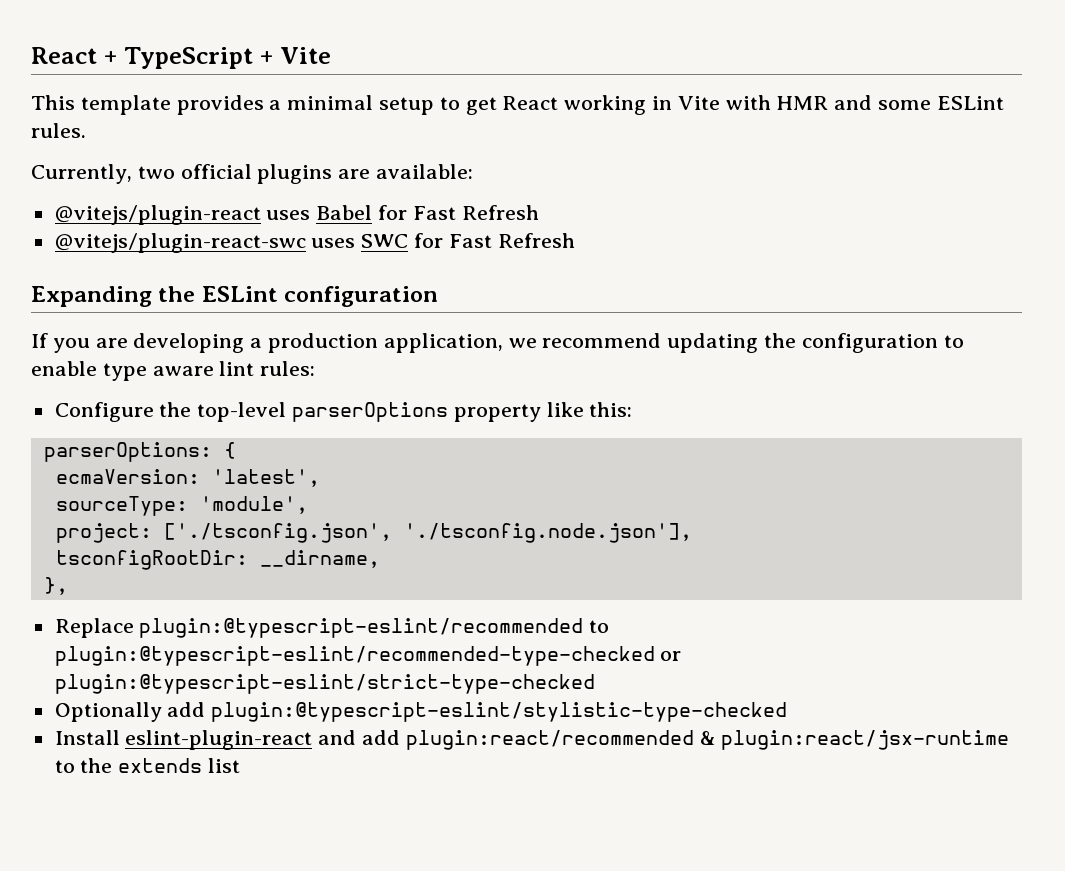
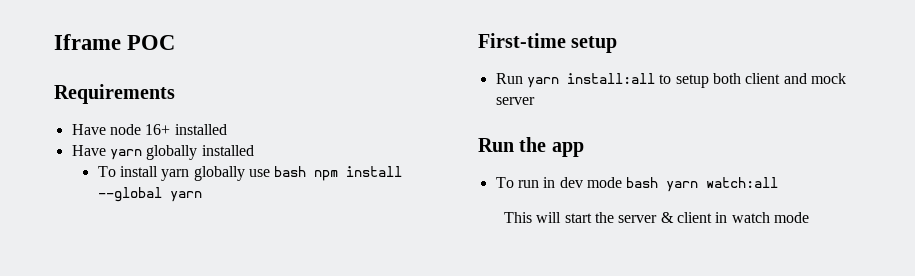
[31,47,331,69] [31,95,1004,115] [31,123,86,138] [31,164,474,184] [54,205,539,225] [54,233,575,253] [31,286,439,307] [31,333,964,353] [31,361,316,381] [54,402,633,422] [43,442,236,462] [55,469,320,487] [55,496,308,516] [55,523,692,543] [55,550,380,570] [43,577,68,595] [54,618,610,638] [54,646,682,666] [54,674,595,694] [54,702,788,722] [54,730,1010,750] [54,758,241,773] React + TypeScript + Vite // This template provides a minimal setup to get React working in Vite with HMR and some ESLint rules. // Currently, two official plugins are available: // @vitejs/plugin-react uses Babel for Fast Refresh // @vitejs/plugin-react-swc uses SWC for Fast Refresh // Expanding the ESLint configuration // If you are developing a production application, we recommend updating the configuration to enable type aware lint rules: // Configure the top-level parserOptions property like this: // parserOptions: { // ecmaVersion: 'latest', // sourceType: 'module', // project: ['./tsconfig.json', './tsconfig.node.json'], // tsconfigRootDir: __dirname, // }, // Replace plugin:@typescript-eslint/recommended to plugin:@typescript-eslint/recommended-type-checked or plugin:@typescript-eslint/strict-type-checked // Optionally add plugin:@typescript-eslint/stylistic-type-checked // Install eslint-plugin-react and add plugin:react/recommended & plugin:react/jsx-runtime to the extends list -> [54,34,176,50] [54,84,175,104] [71,124,227,135] [71,145,254,160] [97,166,403,181] [97,187,202,202] [478,33,618,53] [495,73,846,88] [495,97,535,105] [478,137,584,157] [495,177,779,192] [504,212,809,223] Iframe POC // Requirements // Have node 16+ installed // Have yarn globally installed // To install yarn globally use bash npm install --global yarn // First-time setup // Run yarn install:all to setup both client and mock server // Run the app // To run in dev mode bash yarn watch:all // This will start the server & client in watch mode

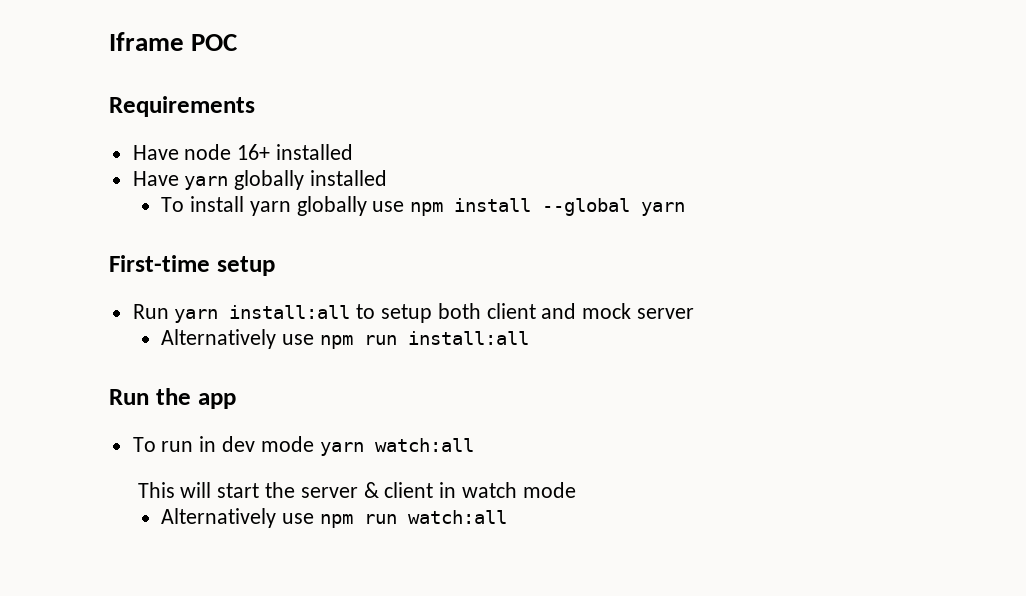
[274,166,307,177] bash -> (405, 206) none
(535, 101) none -> [161,329,529,349] // Alternatively use npm run install:all
[626,177,659,188] bash -> (314, 444) none
(809, 217) none -> [161,508,507,528] // Alternatively use npm run watch:all

